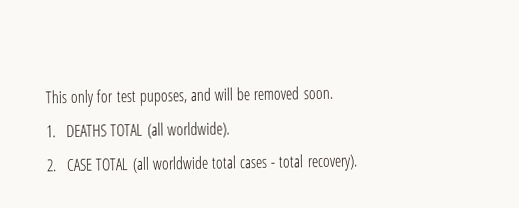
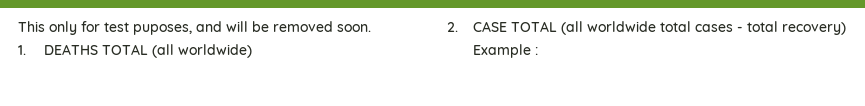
[166,121,230,139] worldwide). -> [177,44,252,58] worldwide)
[306,154,358,172] recovery). -> [781,22,846,35] [472,44,538,58] recovery) // Example :

